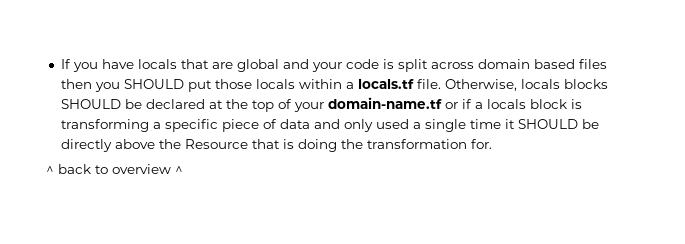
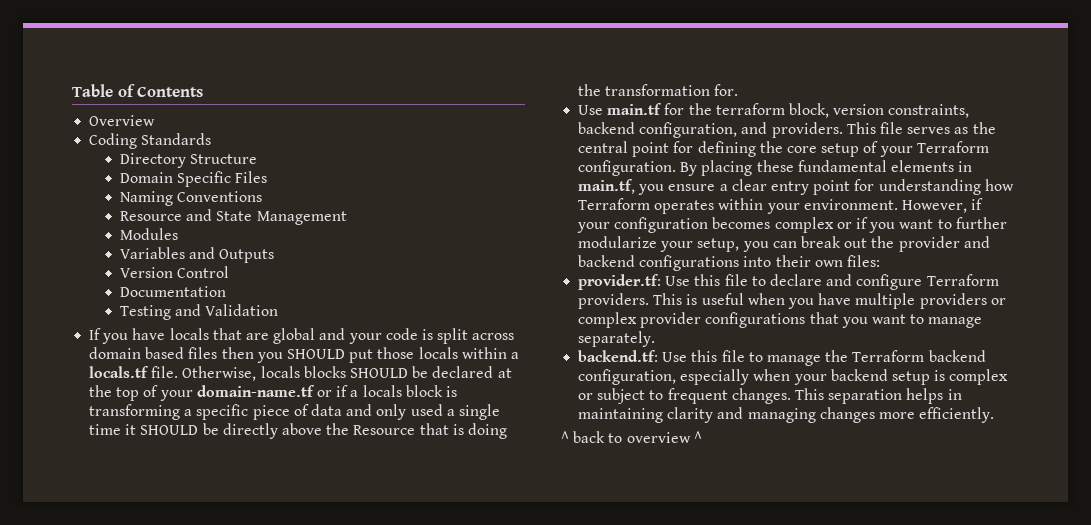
(60, 64) none -> [72,84,204,97] [89,115,156,126] [89,133,212,149] [119,153,258,168] [119,171,268,187] [119,191,263,206] [119,209,347,225] [119,228,178,240] [119,247,275,263] [119,266,230,278] [119,286,226,297] [119,304,279,320] Table of Contents // Overview // Coding Standards // Directory Structure // Domain Specific Files // Naming Conventions // Resource and State Management // Modules // Variables and Outputs // Version Control // Documentation // Testing and Validation //
(492, 144) none -> [578,103,970,118] [578,122,996,138] [578,141,989,157] [578,160,973,176] [578,179,1014,195] [578,198,984,214] [577,217,1007,233] [578,236,990,252] [578,255,880,271] [578,274,999,290] [578,293,1006,309] [578,312,983,328] [578,331,656,347] [578,350,986,366] [578,369,1009,385] [578,388,962,404] [578,407,995,423] // Use main.tf for the terraform block, version constraints, backend configuration, and providers. This file serves as the central point for defining the core setup of your Terraform configuration. By placing these fundamental elements in main.tf, you ensure a clear entry point for understanding how Terraform operates within your environment. However, if your configuration becomes complex or if you want to further modularize your setup, you can break out the provider and backend configurations into their own files: // provider.tf: Use this file to declare and configure Terraform providers. This is useful when you have multiple providers or complex provider configurations that you want to manage separately. // backend.tf: Use this file to manage the Terraform backend configuration, especially when your backend setup is complex or subject to frequent changes. This separation helps in maintaining clarity and managing changes more efficiently.

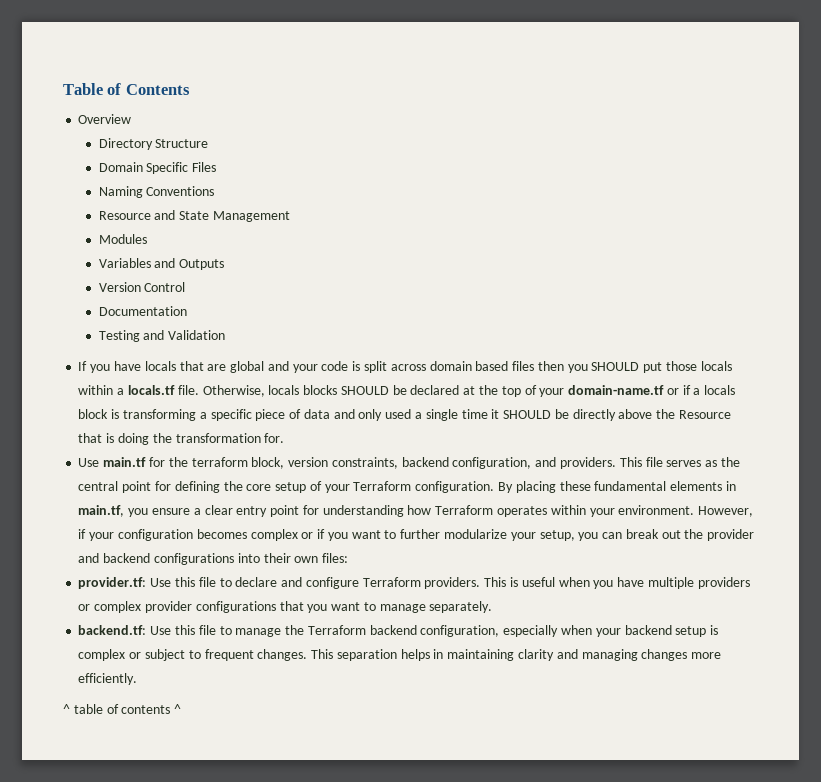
[89,133,212,149] // Coding Standards -> (132, 119) none
[573,431,691,443] back to overview -> [73,704,171,714] table of contents

